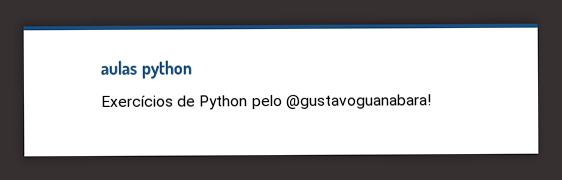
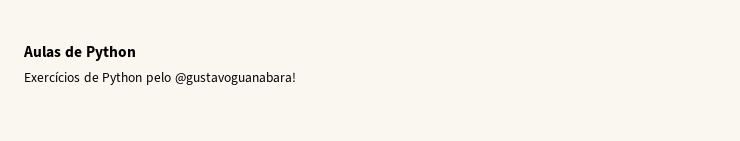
[100,60,192,79] aulas python -> [23,46,137,61] Aulas de Python

